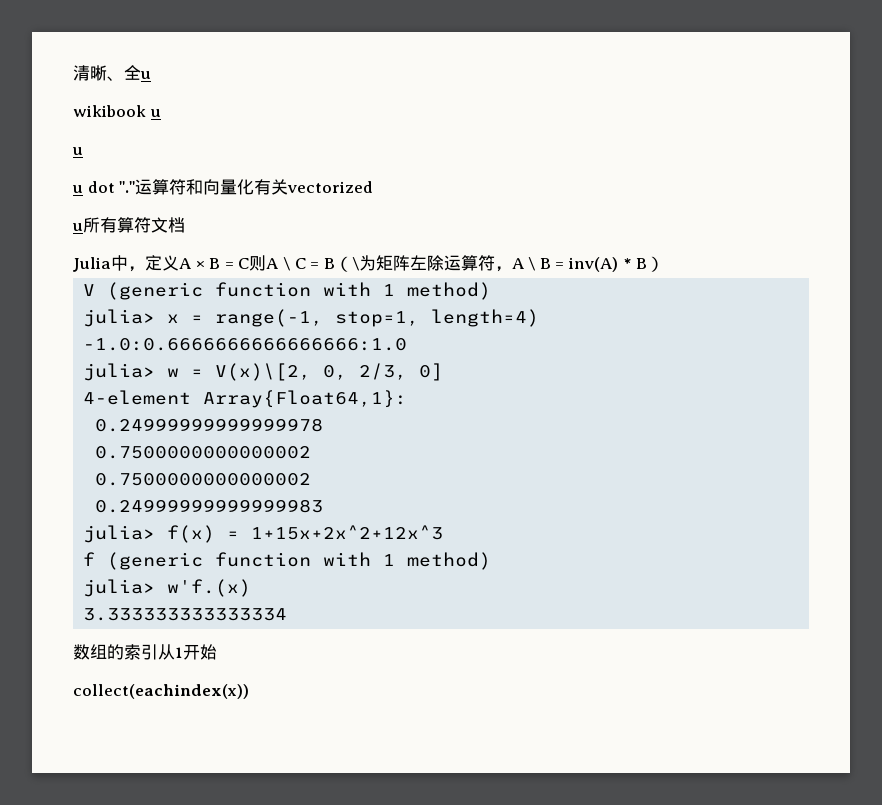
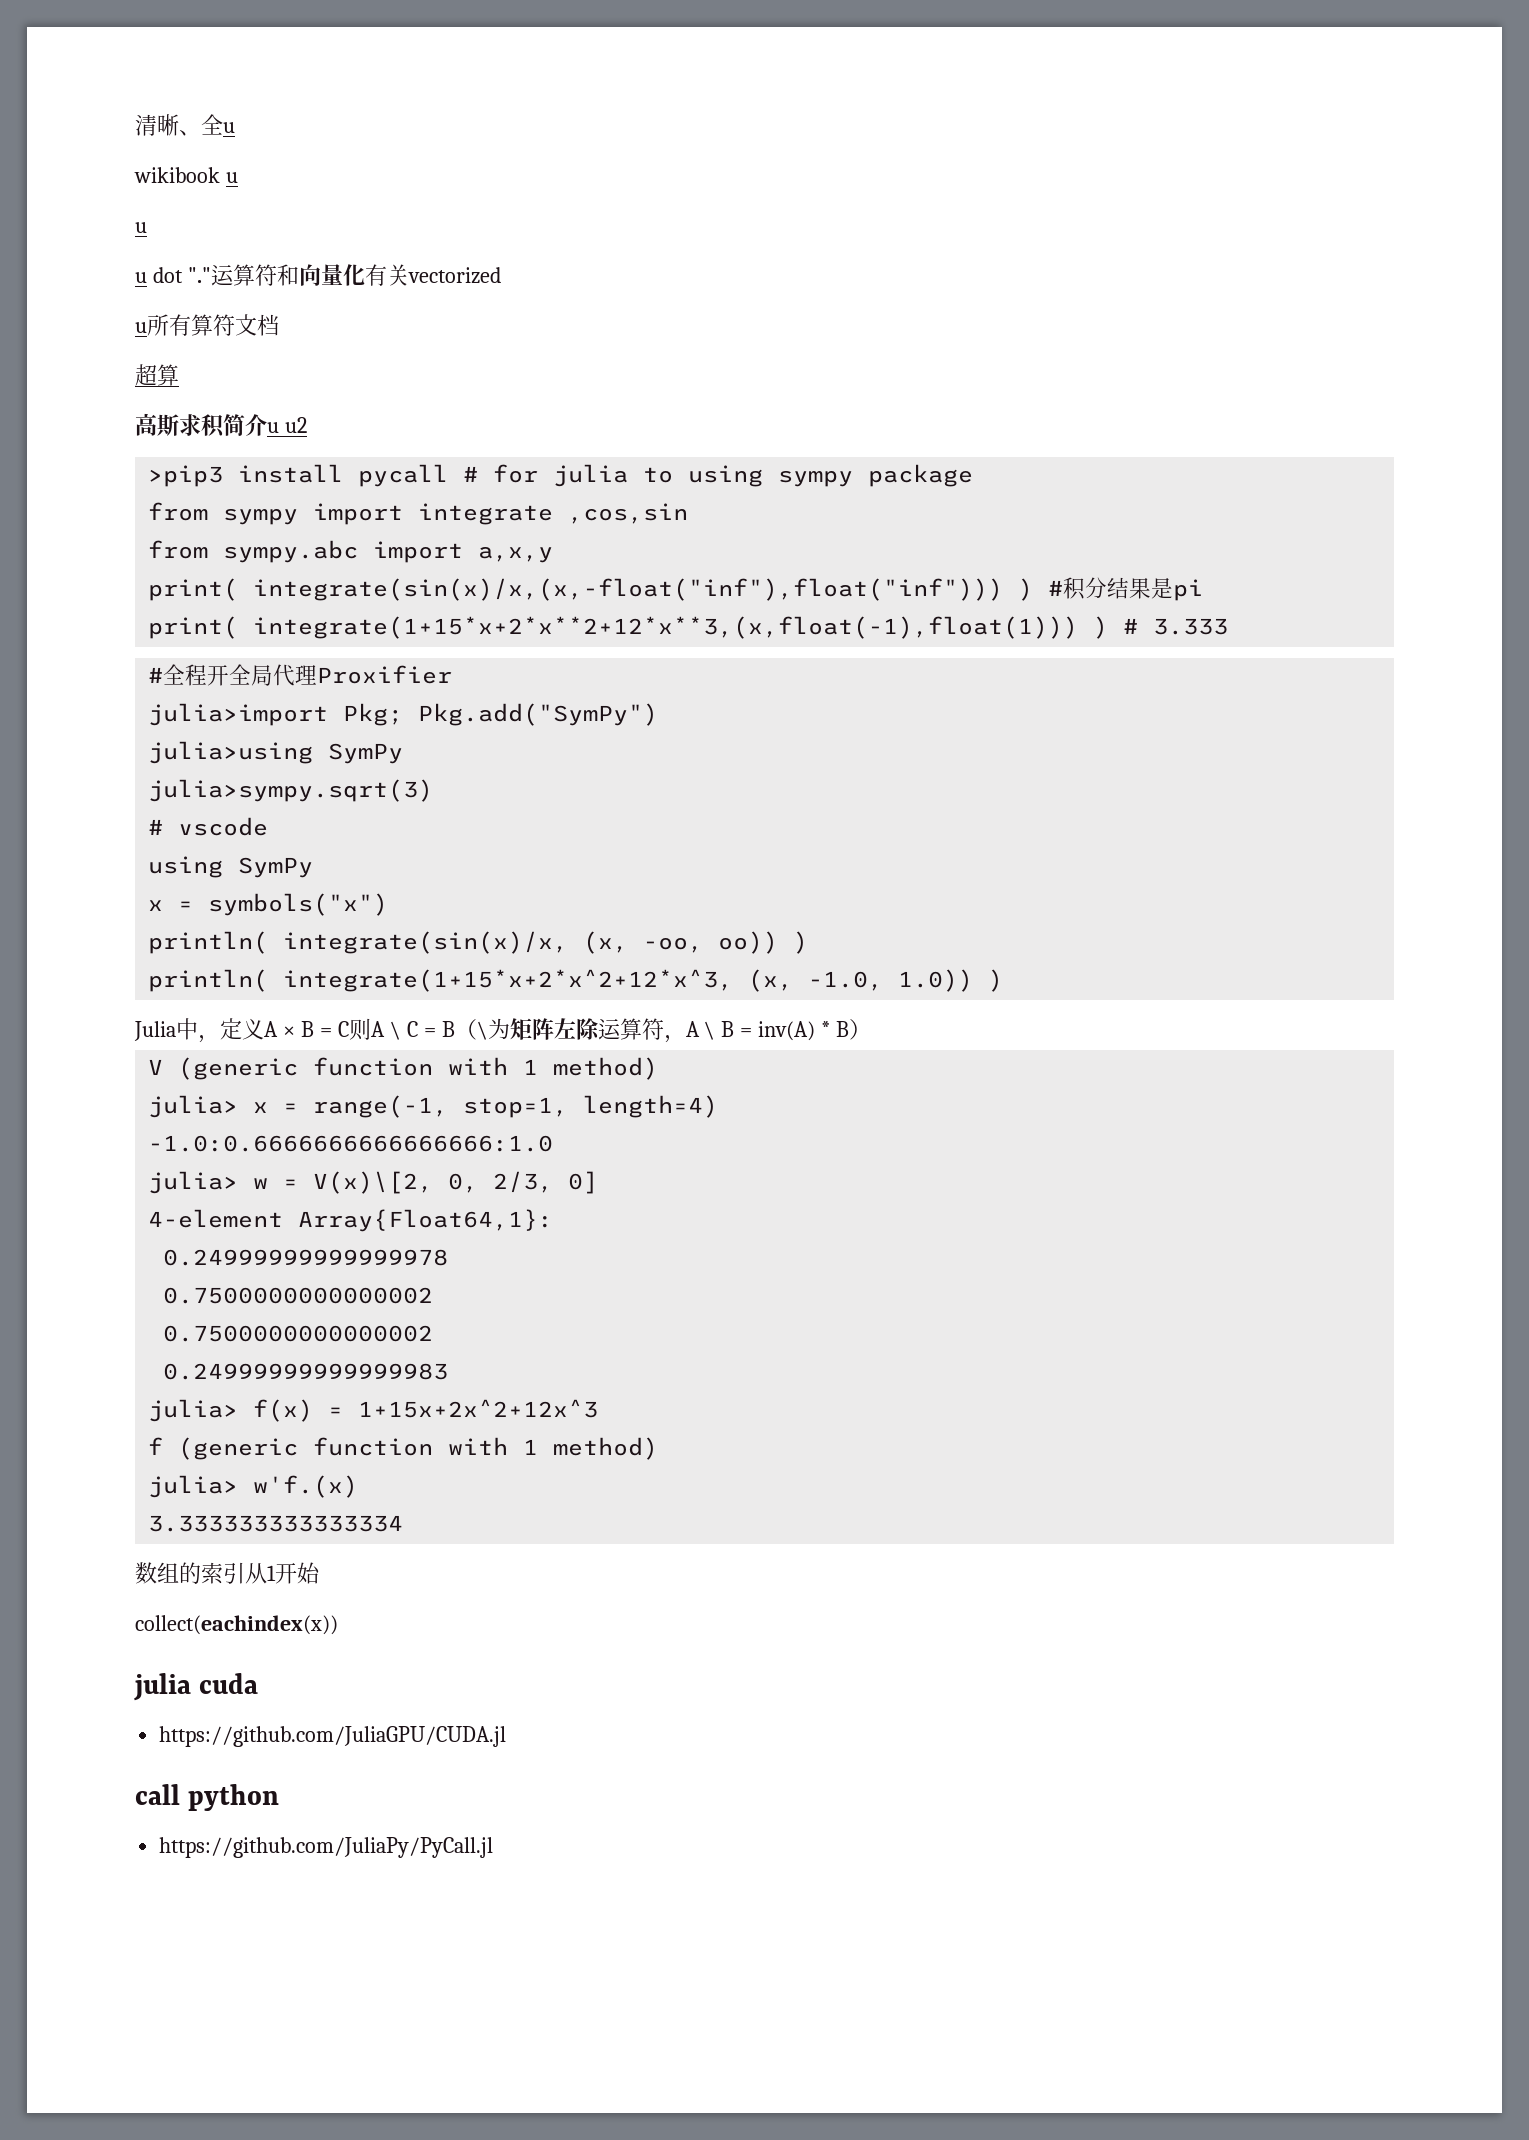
(185, 225) none -> [135,364,179,386] [135,413,307,438] [148,464,974,487] [148,502,689,525] [148,540,554,563] [148,577,1204,601] [148,616,1229,639] [148,664,453,686] [148,703,659,726] [148,741,404,764] [148,779,434,802] [148,817,269,836] [148,856,314,878] [148,893,389,916] [148,931,809,954] [148,969,1004,992] // 超算 // 高斯求积简介u u2 // >pip3 install pycall # for julia to using sympy package // from sympy import integrate ,cos,sin // from sympy.abc import a,x,y // print( integrate(sin(x)/x,(x,-float("inf"),float("inf"))) ) #积分结果是pi // print( integrate(1+15*x+2*x**2+12*x**3,(x,float(-1),float(1))) ) # 3.333 // #全程开全局代理Proxifier // julia>import Pkg; Pkg.add("SymPy") // julia>using SymPy // julia>sympy.sqrt(3) // # vscode // using SymPy // x = symbols("x") // println( integrate(sin(x)/x, (x, -oo, oo)) ) // println( integrate(1+15*x+2*x^2+12*x^3, (x, -1.0, 1.0)) )
(249, 691) none -> [134,1673,259,1701] [159,1726,507,1747] [135,1784,280,1811] [159,1837,494,1858] // julia cuda // https://github.com/JuliaGPU/CUDA.jl // call python // https://github.com/JuliaPy/PyCall.jl

